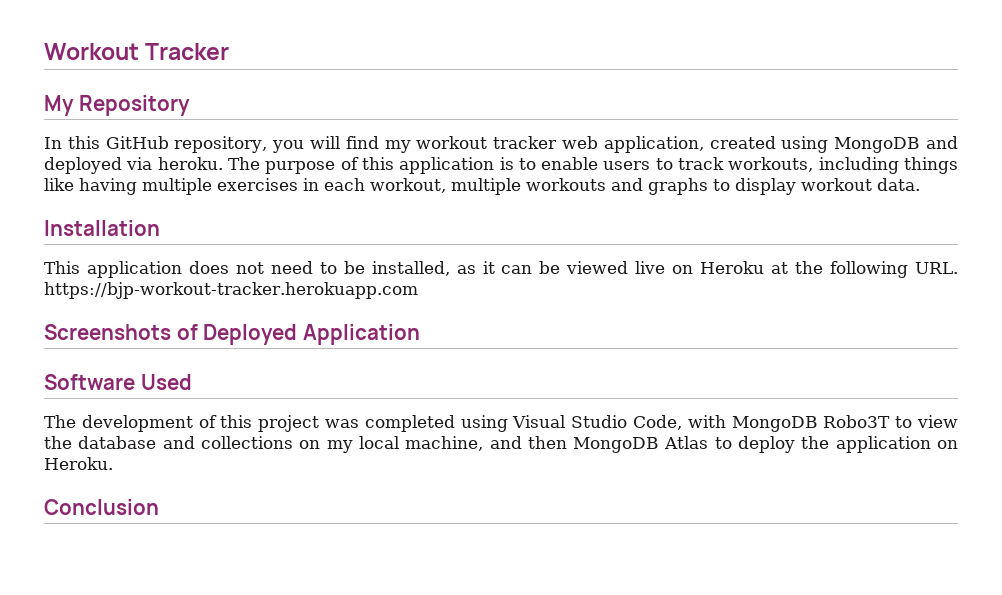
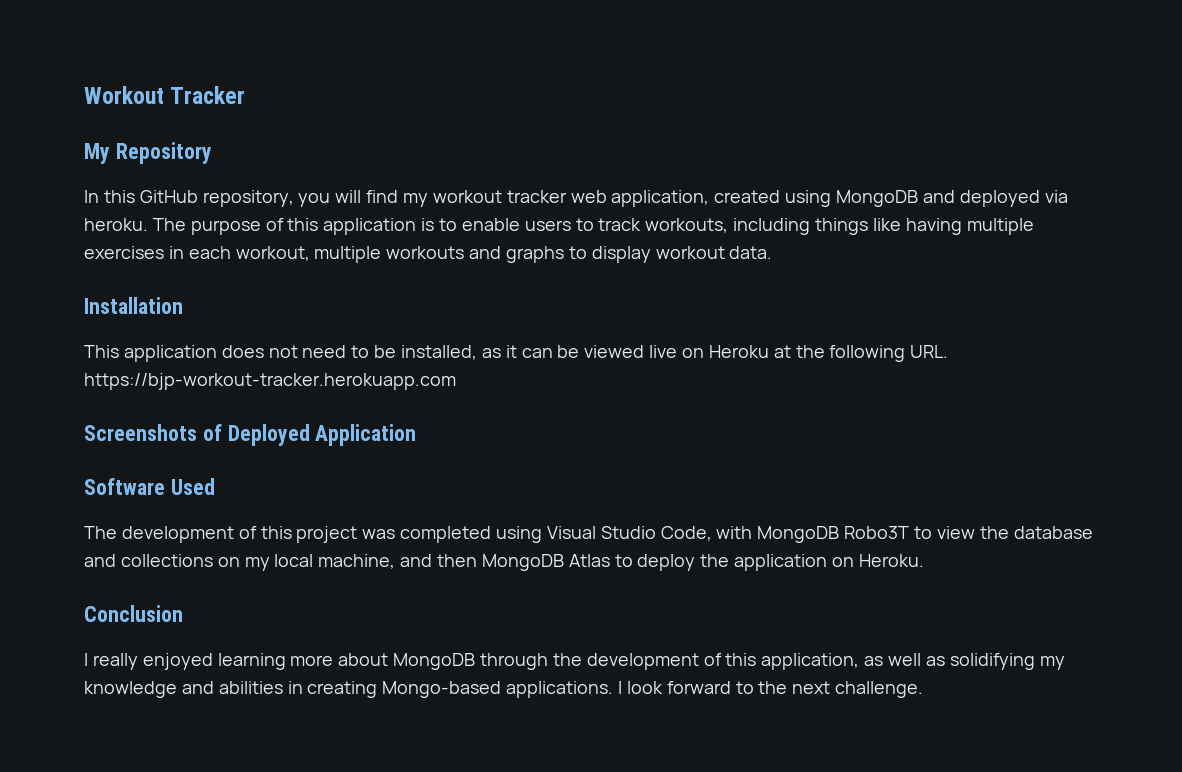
(159, 507) none -> [84,653,1065,670] [84,681,924,698] // I really enjoyed learning more about MongoDB through the development of this application, as well as solidifying my knowledge and abilities in creating Mongo-based applications. I look forward to the next challenge.

